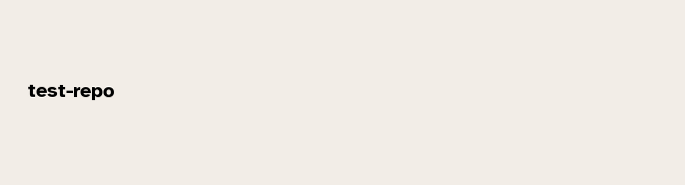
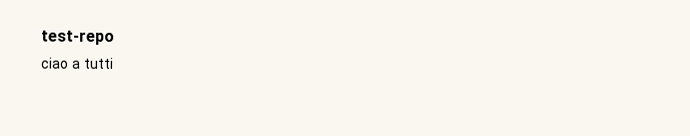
(115, 92) none -> [40,57,114,69] // ciao a tutti

